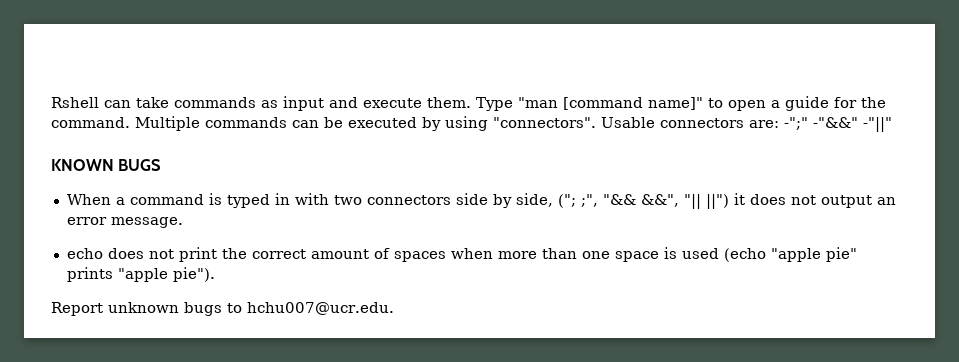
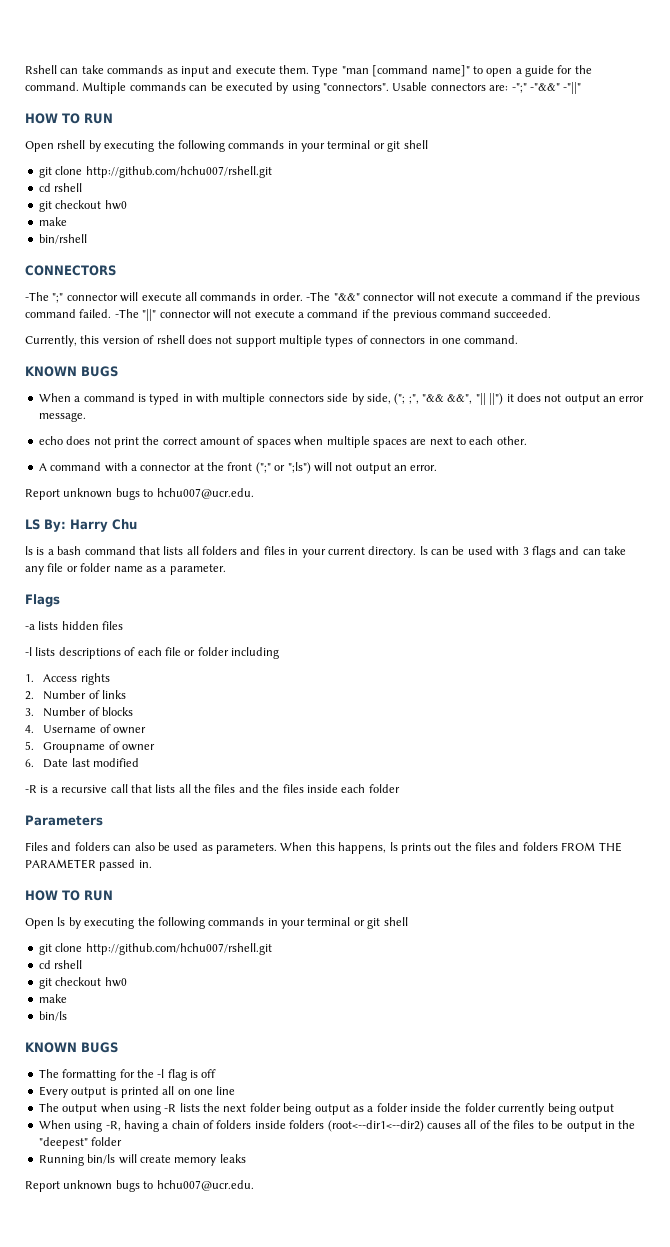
(892, 124) none -> [25,113,113,124] [25,140,428,152] [38,166,272,178] [38,183,83,192] [38,200,127,212] [38,217,67,226] [38,234,87,244] [25,265,116,276] [25,292,641,304] [25,309,552,321] [25,335,519,347] // HOW TO RUN // Open rshell by executing the following commands in your terminal or git shell // git clone http://github.com/hchu007/rshell.git // cd rshell // git checkout hw0 // make // bin/rshell // CONNECTORS // -The ";" connector will execute all commands in order. -The "&&" connector will not execute a command if the previous command failed. -The "||" connector will not execute a command if the previous command succeeded. // Currently, this version of rshell does not support multiple types of connectors in one command.
[333,195,362,205] two -> [222,393,266,405] multiple
[497,247,857,262] [66,267,215,282] [51,302,394,316] more than one space is used (echo "apple pie" prints "apple pie"). // Report unknown bugs to hchu007@ucr.edu. -> [326,436,527,448] [38,462,438,474] [25,488,254,500] [25,519,137,532] [25,546,626,558] [25,563,226,575] [25,594,60,607] [25,621,124,630] [25,647,279,659] [25,673,110,685] [25,690,127,700] [25,707,134,717] [25,724,147,734] [25,741,156,753] [25,758,140,768] [25,784,400,793] [25,815,103,826] [25,842,622,854] [25,859,152,871] [25,890,113,901] [25,917,408,929] [38,943,272,955] [38,960,83,969] [38,977,127,989] [38,994,67,1003] [38,1011,67,1021] [25,1042,118,1053] [38,1069,217,1081] [38,1086,236,1098] [38,1103,614,1115] [38,1120,636,1132] [38,1137,123,1149] [38,1154,246,1166] [25,1180,254,1192] multiple spaces are next to each other. // A command with a connector at the front (";" or ";ls") will not output an error. // Report unknown bugs to hchu007@ucr.edu. // LS By: Harry Chu // ls is a bash command that lists all folders and files in your current directory. ls can be used with 3 flags and can take any file or folder name as a parameter. // Flags // -a lists hidden files // -l lists descriptions of each file or folder including // 1. Access rights // 2. Number of links // 3. Number of blocks // 4. Username of owner // 5. Groupname of owner // 6. Date last modified // -R is a recursive call that lists all the files and the files inside each folder // Parameters // Files and folders can also be used as parameters. When this happens, ls prints out the files and folders FROM THE PARAMETER passed in. // HOW TO RUN // Open ls by executing the following commands in your terminal or git shell // git clone http://github.com/hchu007/rshell.git // cd rshell // git checkout hw0 // make // bin/ls // KNOWN BUGS // The formatting for the -l flag is off // Every output is printed all on one line // The output when using -R lists the next folder being output as a folder inside the folder currently being output // When using -R, having a chain of folders inside folders (root<--dir1<--dir2) causes all of the files to be output in the "deepest" folder // Running bin/ls will create memory leaks // Report unknown bugs to hchu007@ucr.edu.

